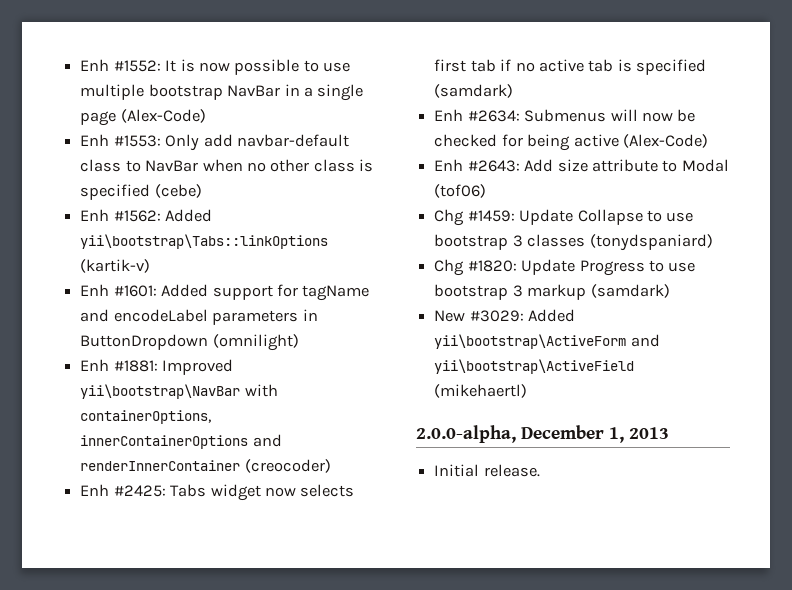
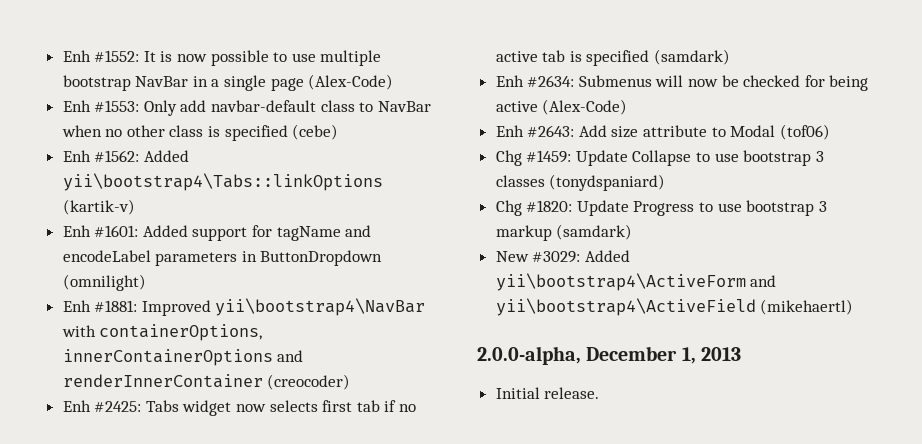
[80,234,329,249] yii\bootstrap\Tabs::linkOptions -> [62,173,383,191] yii\bootstrap4\Tabs::linkOptions
[80,384,241,399] yii\bootstrap\NavBar -> [215,298,426,316] yii\bootstrap4\NavBar
[434,334,660,349] [434,359,635,374] yii\bootstrap\ActiveForm and yii\bootstrap\ActiveField -> [495,273,777,291] [495,298,756,316] yii\bootstrap4\ActiveForm and yii\bootstrap4\ActiveField

